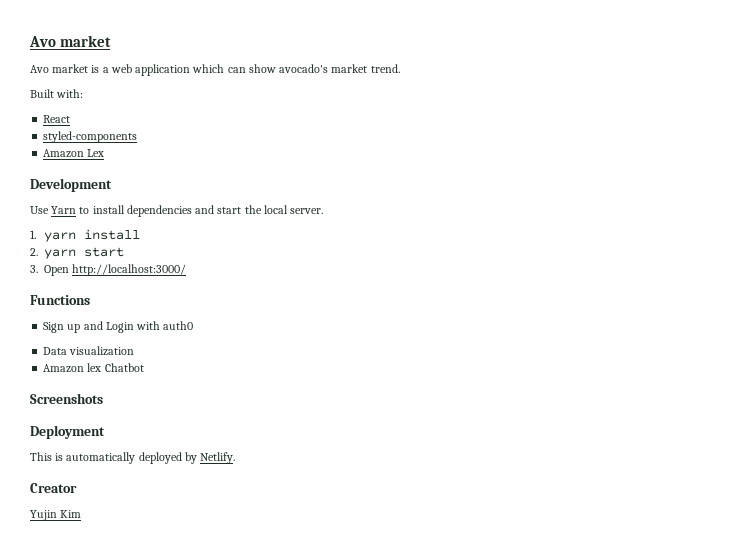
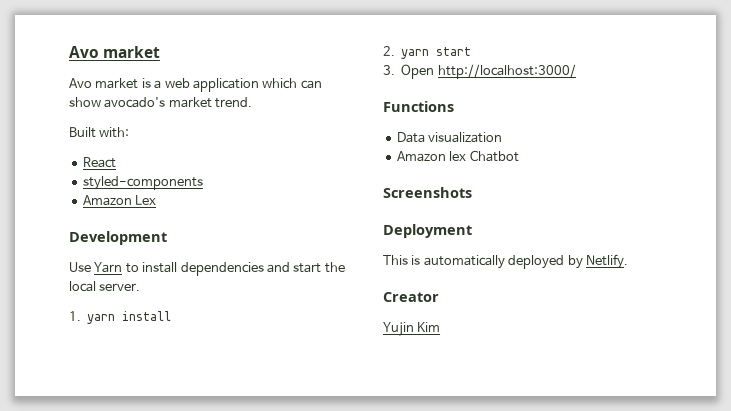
[43,321,194,333] // Sign up and Login with auth0 -> (454, 106) none

